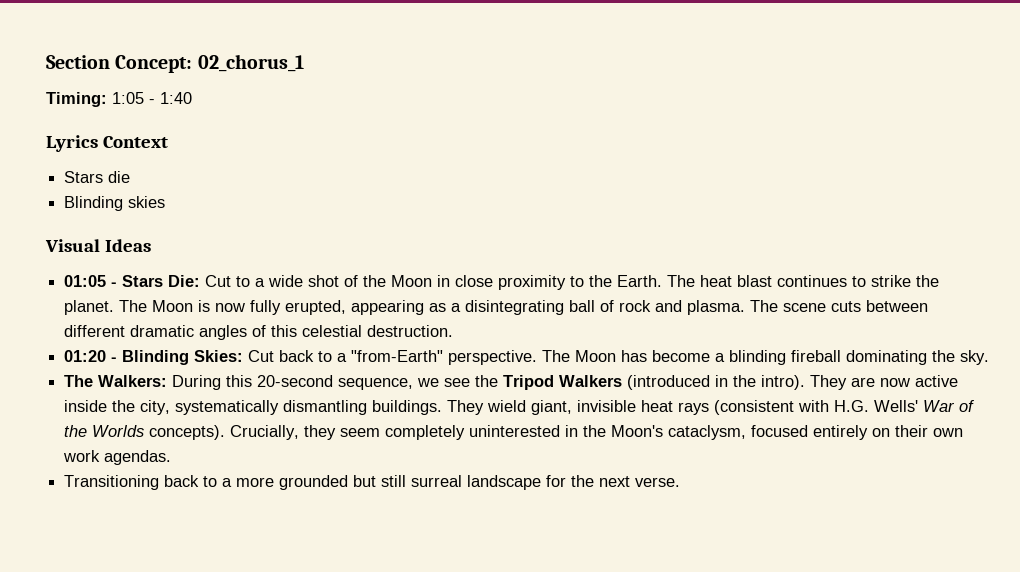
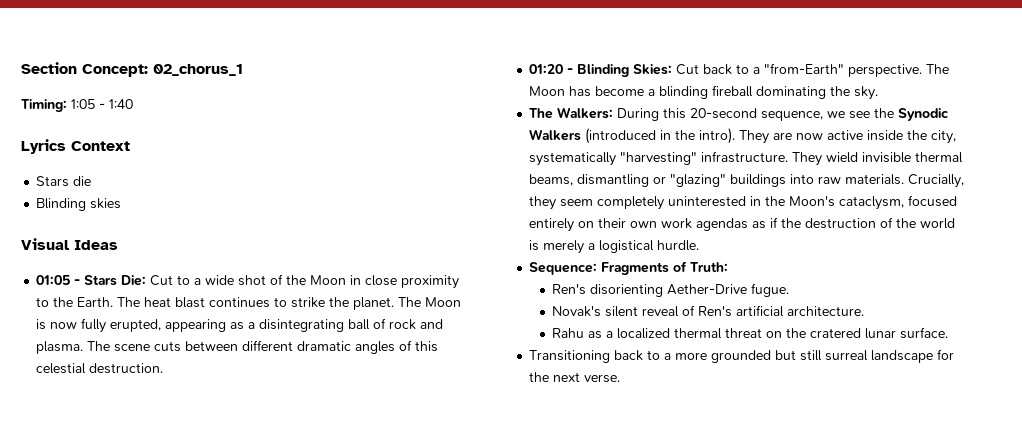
[503,375,555,390] Tripod -> [898,108,950,121] Synodic
[283,400,976,415] [64,425,226,440] dismantling buildings. They wield giant, invisible heat rays (consistent with H.G. Wells' War of the Worlds concepts). -> [620,151,964,166] [529,174,905,187] "harvesting" infrastructure. They wield invisible thermal beams, dismantling or "glazing" buildings into raw materials.
[104,450,172,465] agendas. -> [696,217,956,231] [529,240,700,254] [529,261,729,275] [552,283,790,297] [552,305,865,317] [552,327,949,339] agendas as if the destruction of the world is merely a logistical hurdle. // Sequence: Fragments of Truth: // Ren's disorienting Aether-Drive fugue. // Novak's silent reveal of Ren's artificial architecture. // Rahu as a localized thermal threat on the cratered lunar surface.

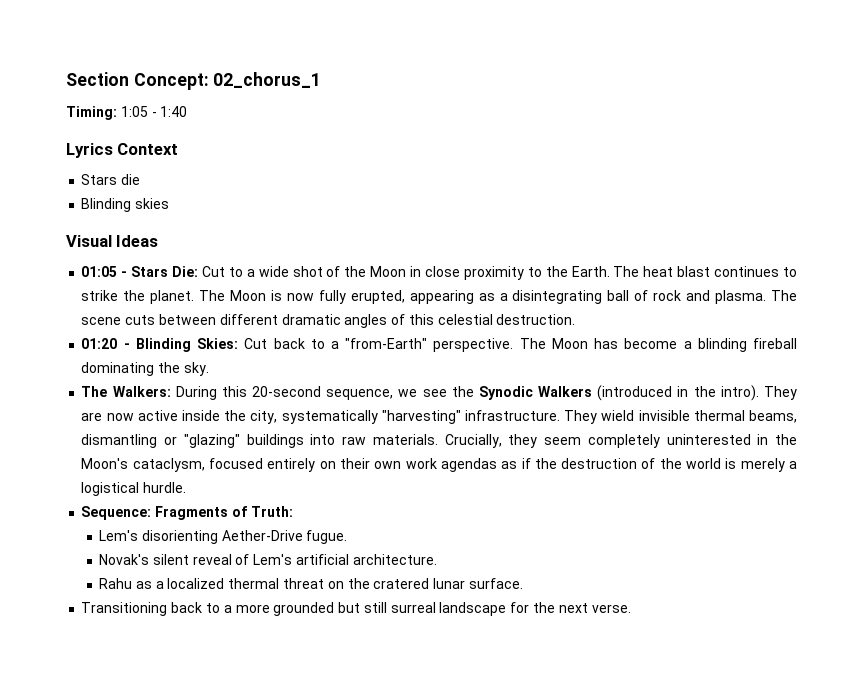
[552,284,587,295] Ren's -> [99,530,139,541] Lem's
[698,306,733,317] Ren's -> [253,554,293,565] Lem's

